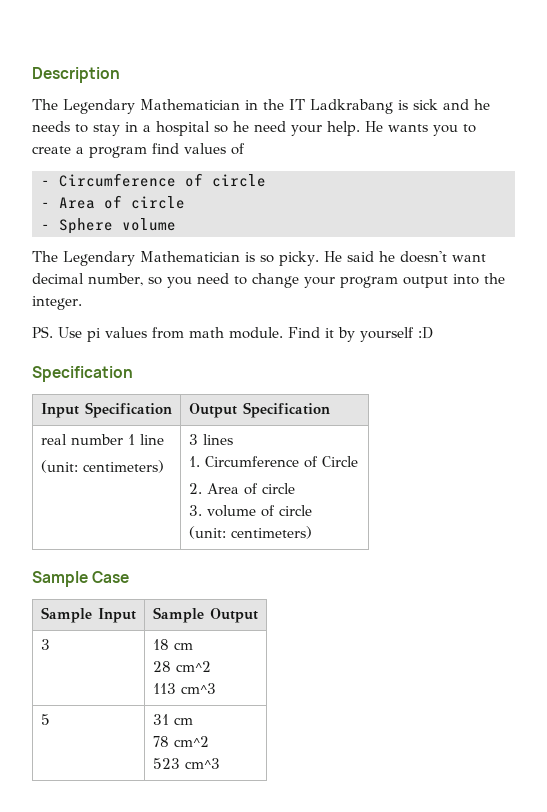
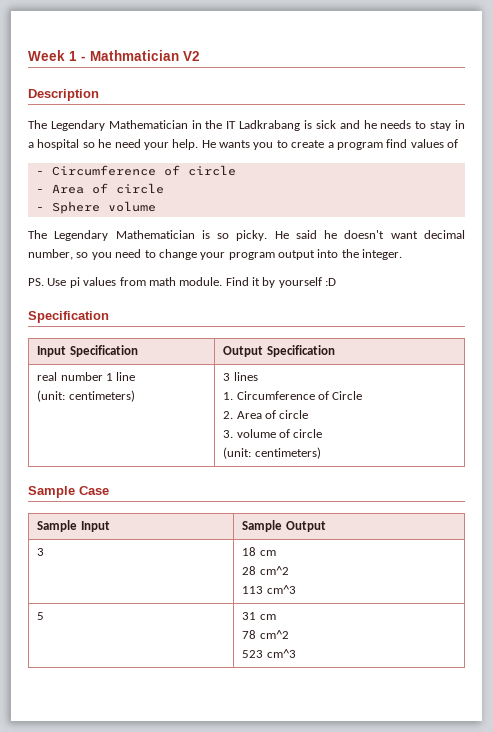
(32, 75) none -> [28,50,200,61] Week 1 - Mathmatician V2 //

